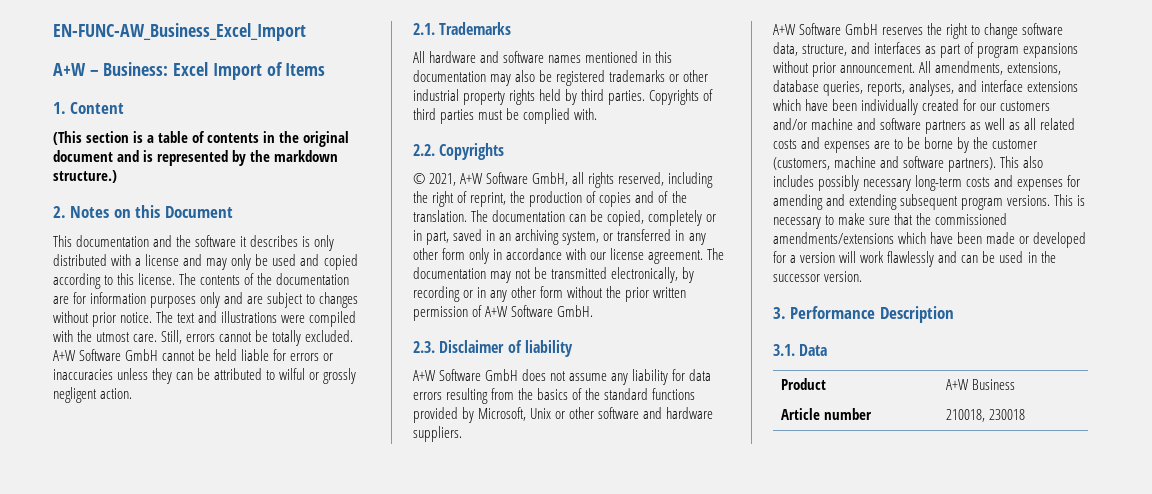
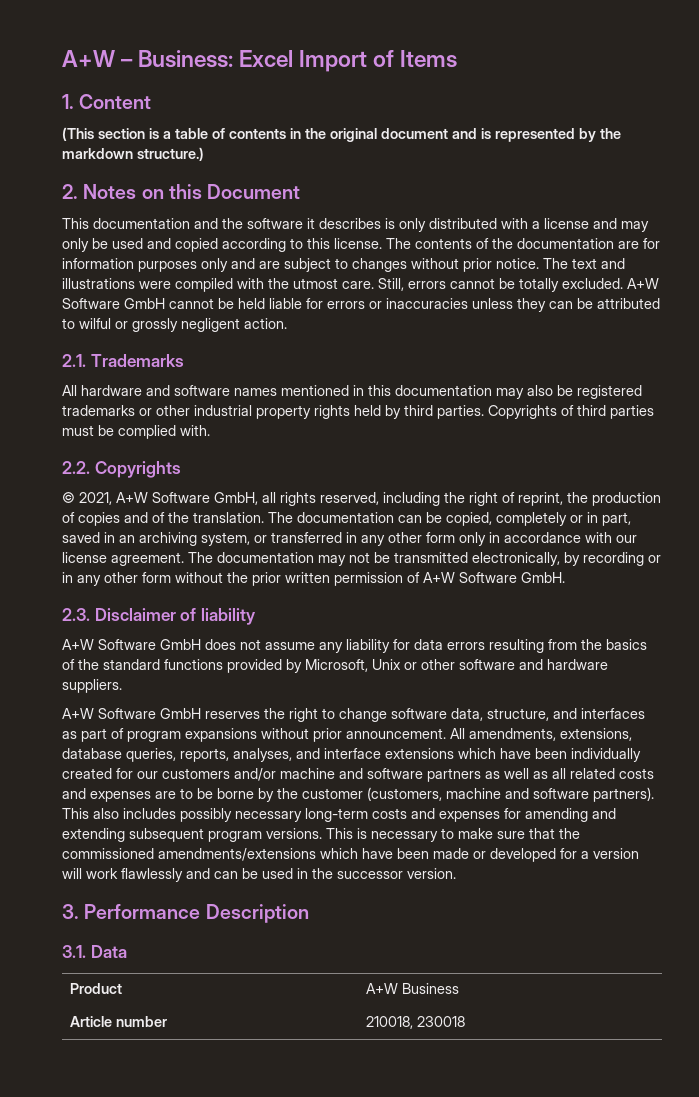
[53,23,306,41] EN-FUNC-AW_Business_Excel_Import // -> (62, 58) none

